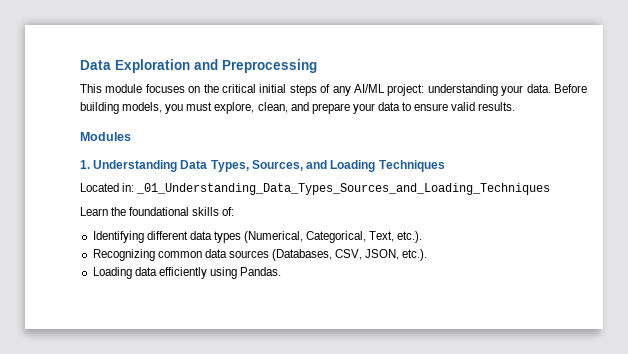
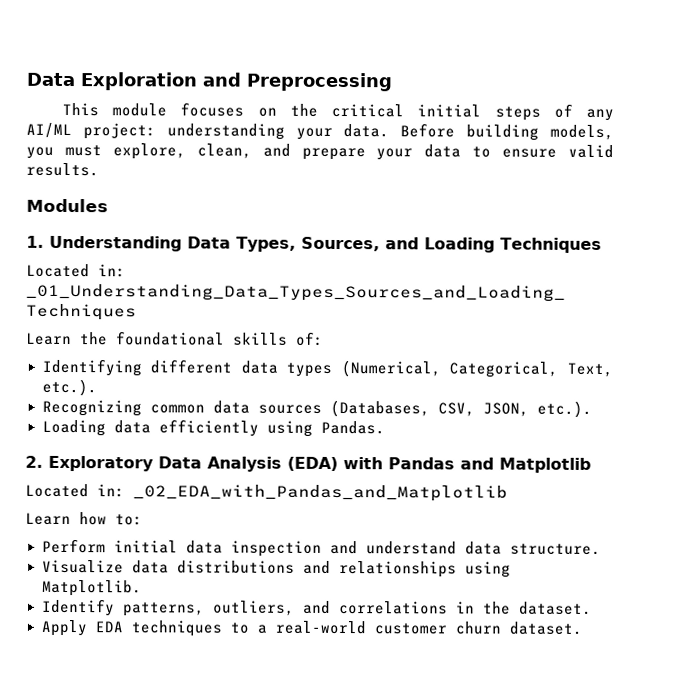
(282, 271) none -> [25,455,591,473] [25,483,508,502] [25,512,143,526] [41,538,601,557] [41,559,511,578] [41,579,142,597] [41,598,592,617] [40,619,582,637] // 2. Exploratory Data Analysis (EDA) with Pandas and Matplotlib // Located in: _02_EDA_with_Pandas_and_Matplotlib // Learn how to: // Perform initial data inspection and understand data structure. // Visualize data distributions and relationships using Matplotlib. // Identify patterns, outliers, and correlations in the dataset. // Apply EDA techniques to a real-world customer churn dataset.

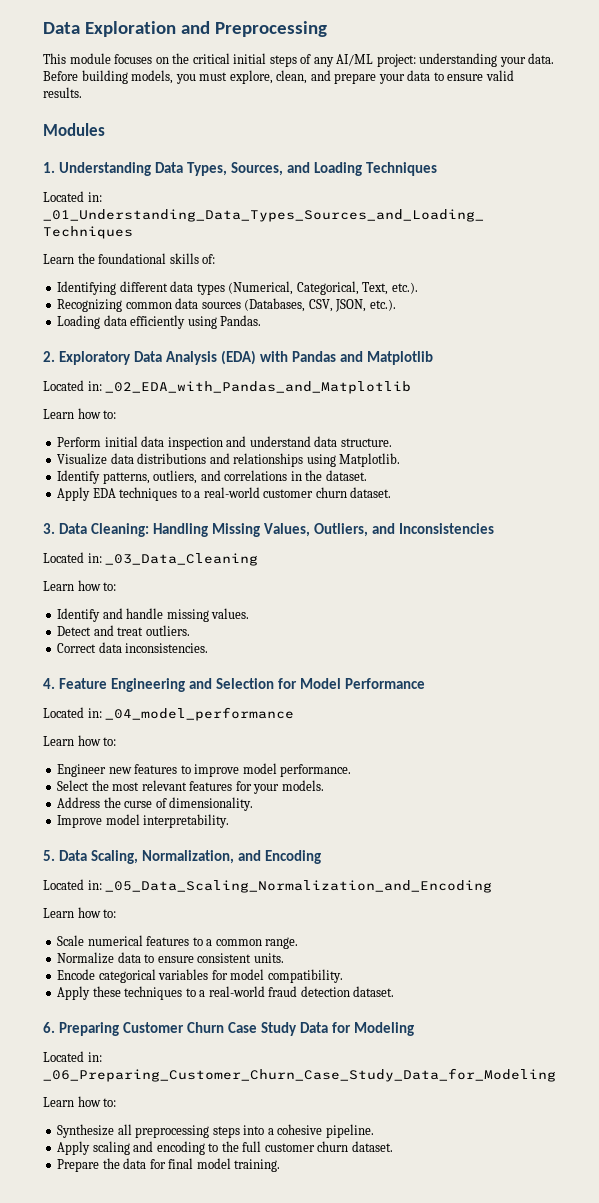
(582, 628) none -> [43,523,495,537] [43,552,259,566] [43,580,117,591] [57,608,250,622] [57,625,190,636] [57,642,209,653] [43,678,426,692] [43,707,295,721] [43,735,117,746] [57,763,352,777] [57,780,324,794] [57,797,254,811] [57,814,230,828] [43,850,322,864] [43,879,493,893] [43,907,117,918] [57,935,299,949] [57,952,284,964] [57,969,343,983] [57,986,395,1000] [43,1022,415,1036] [43,1051,102,1062] [43,1068,556,1082] [43,1096,117,1107] [57,1124,374,1138] [57,1141,393,1155] [57,1158,281,1172] // 3. Data Cleaning: Handling Missing Values, Outliers, and Inconsistencies // Located in: _03_Data_Cleaning // Learn how to: // Identify and handle missing values. // Detect and treat outliers. // Correct data inconsistencies. // 4. Feature Engineering and Selection for Model Performance // Located in: _04_model_performance // Learn how to: // Engineer new features to improve model performance. // Select the most relevant features for your models. // Address the curse of dimensionality. // Improve model interpretability. // 5. Data Scaling, Normalization, and Encoding // Located in: _05_Data_Scaling_Normalization_and_Encoding // Learn how to: // Scale numerical features to a common range. // Normalize data to ensure consistent units. // Encode categorical variables for model compatibility. // Apply these techniques to a real-world fraud detection dataset. // 6. Preparing Customer Churn Case Study Data for Modeling // Located in: _06_Preparing_Customer_Churn_Case_Study_Data_for_Modeling // Learn how to: // Synthesize all preprocessing steps into a cohesive pipeline. // Apply scaling and encoding to the full customer churn dataset. // Prepare the data for final model training.

